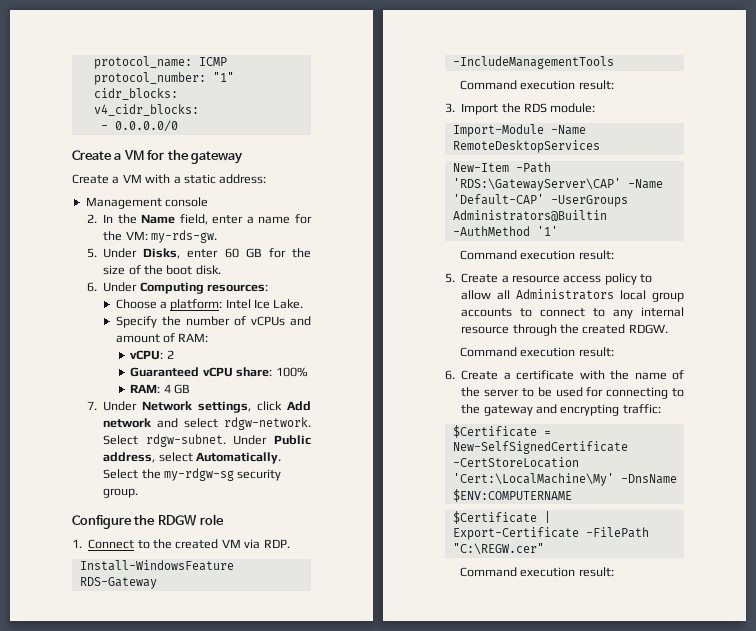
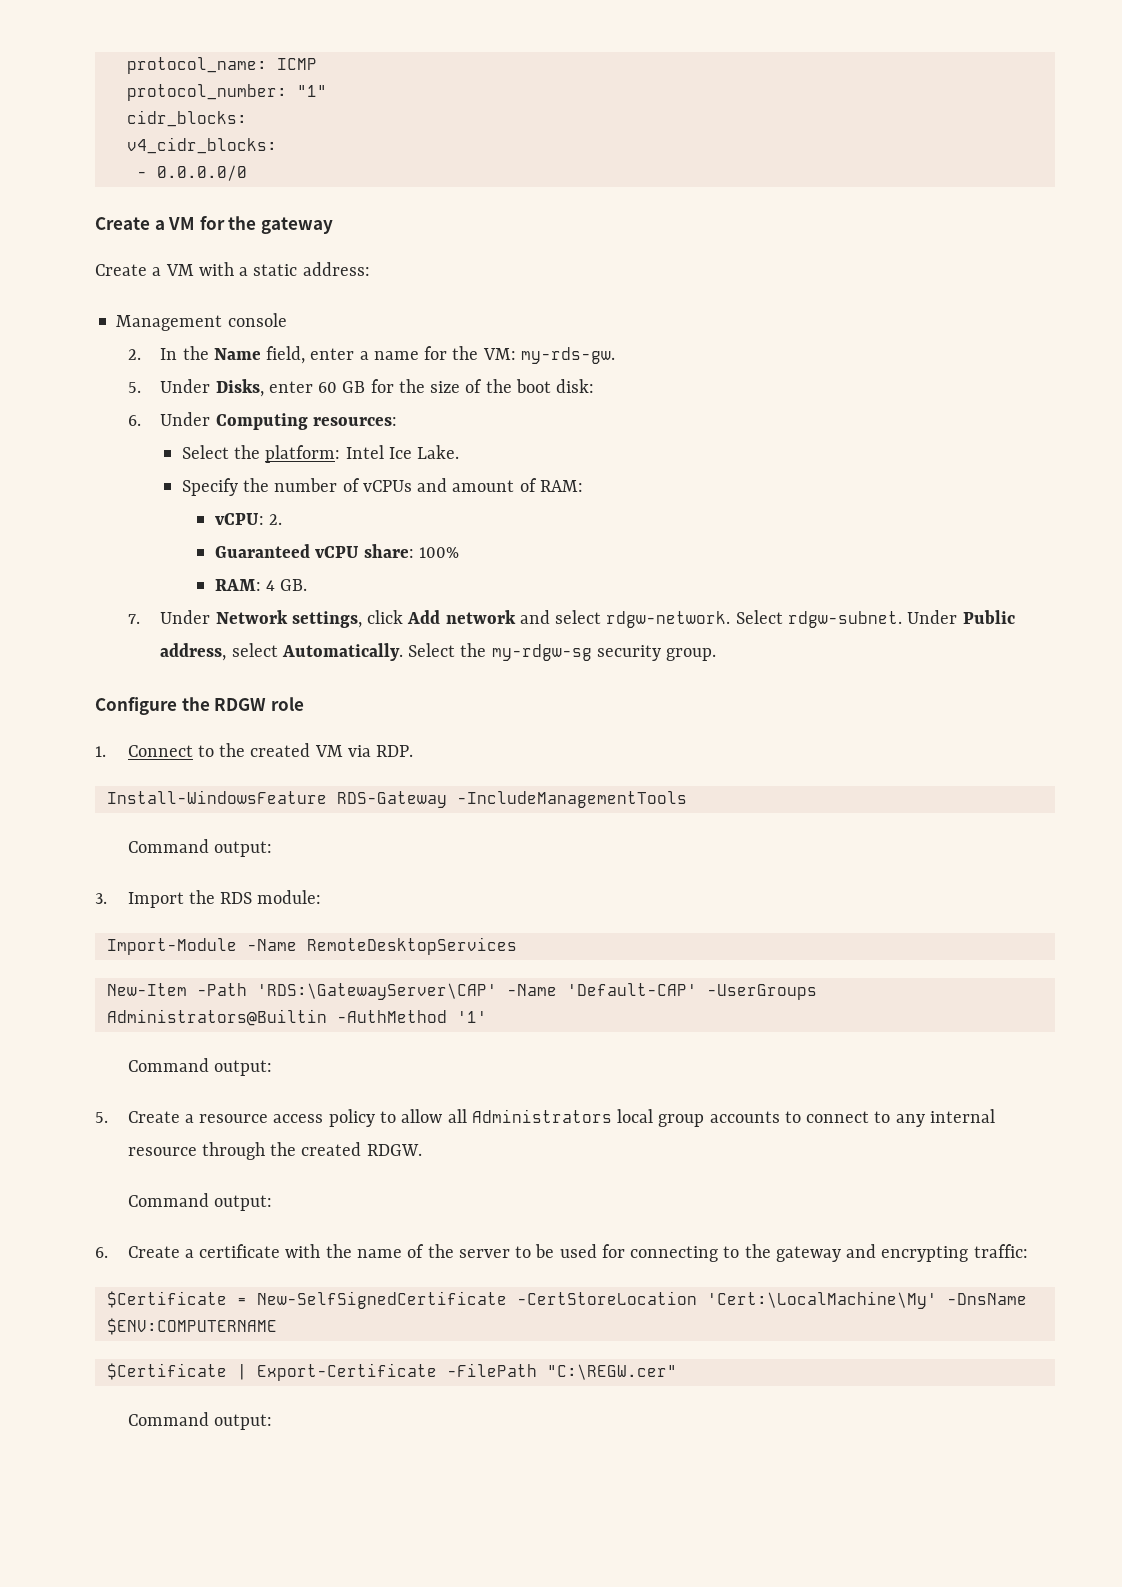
[195,265,221,275] disk. -> [556,379,595,393] disk:
[115,299,167,309] Choose a -> [181,445,261,459] Select the
[166,350,174,359] 2 -> [268,514,282,525] 2.
[174,384,191,394] GB -> [280,579,308,591] GB.
[520,80,614,90] execution result: -> [213,841,272,857] output:
[520,250,614,260] execution result: -> [213,1060,272,1076] output:
[520,347,614,357] execution result: -> [213,1195,272,1211] output:
[520,567,614,577] execution result: -> [213,1414,272,1430] output:

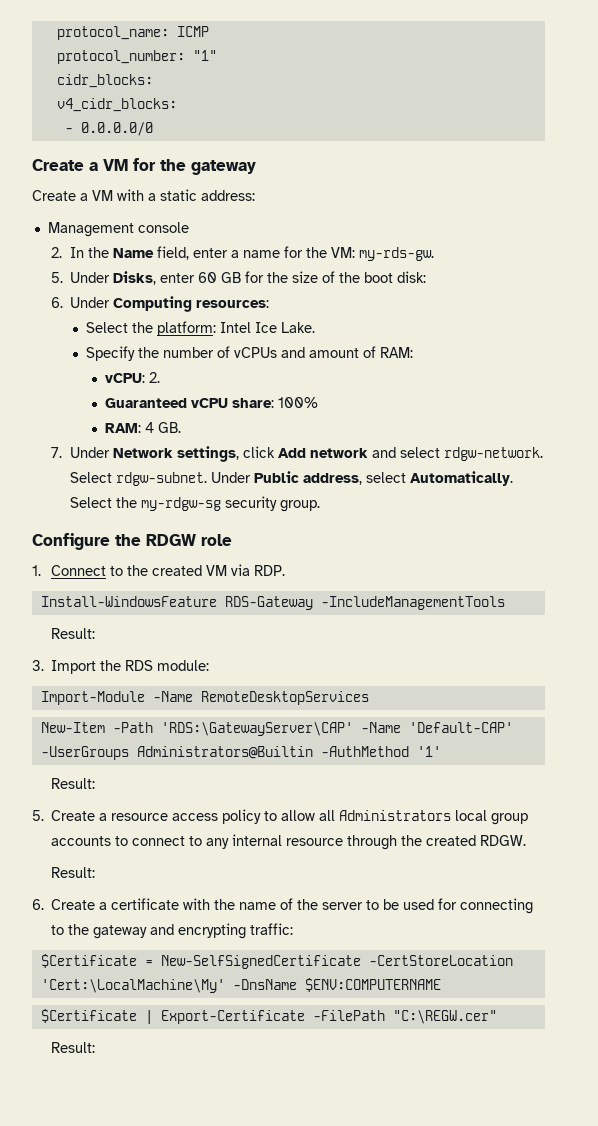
[127,839,272,857] Command output: -> [51,628,96,639] Result:
[127,1058,272,1076] Command output: -> [51,778,96,789] Result:
[127,1193,272,1211] Command output: -> [51,867,96,878] Result:
[127,1412,272,1430] Command output: -> [51,1042,96,1053] Result:

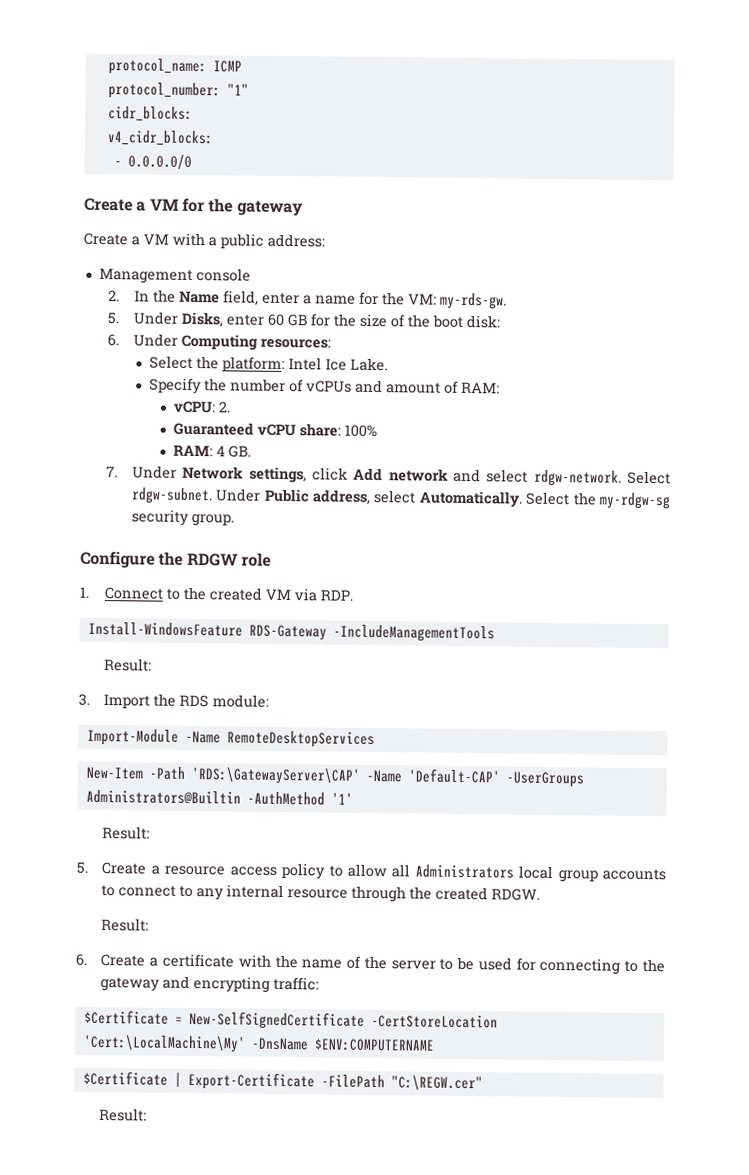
[160,189,197,201] static -> [220,233,264,249] public

